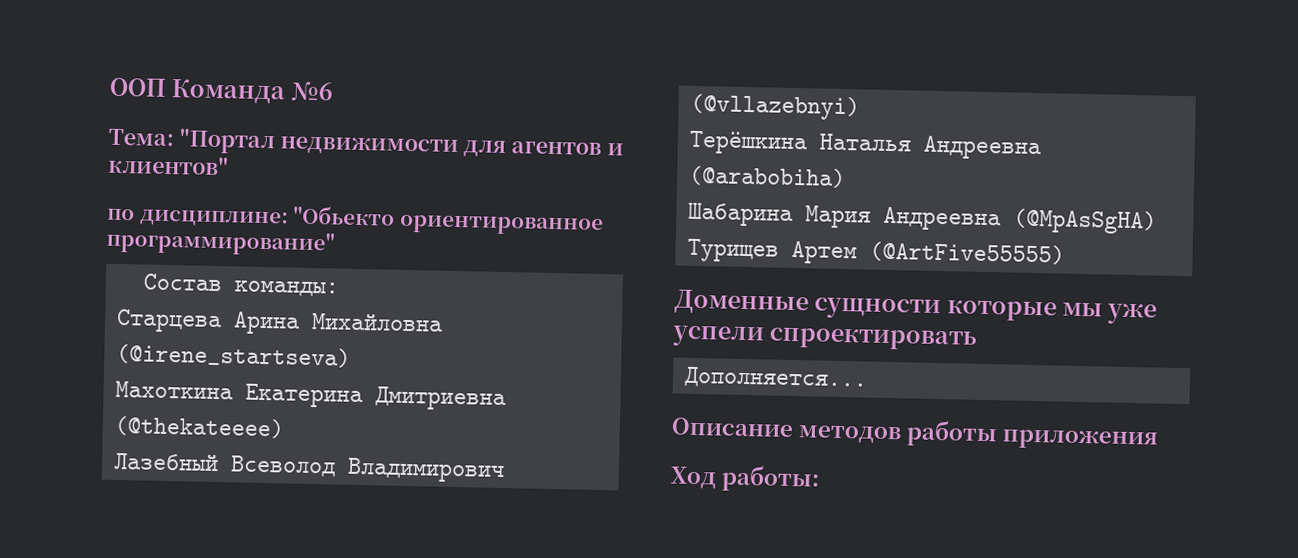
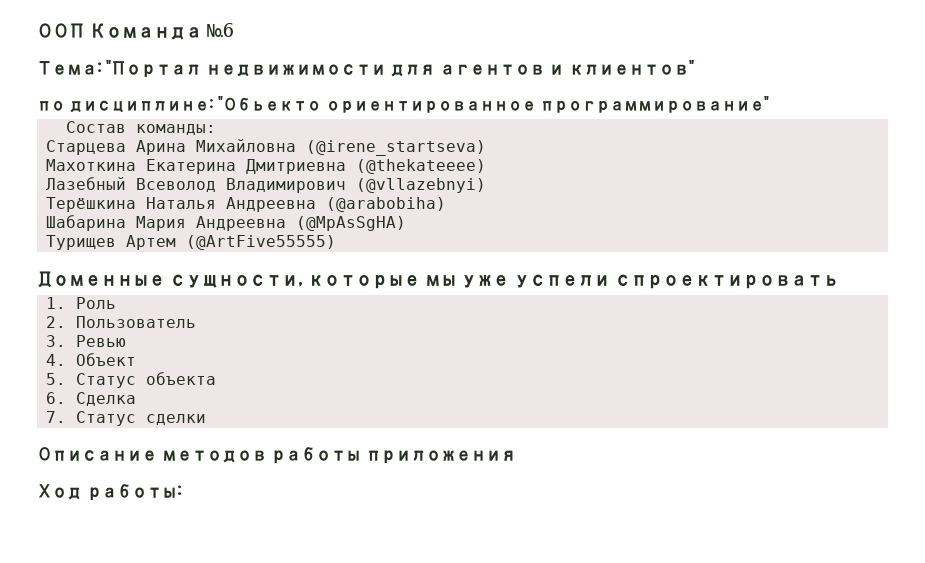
[814,297,942,321] сущности -> [169,274,303,288] сущности,
[684,366,869,390] Дополняется... -> [46,297,117,309] [46,316,197,328] [46,335,127,347] [46,353,137,366] [46,372,217,388] [46,392,137,406] [46,411,207,426] 1. Роль // 2. Пользователь // 3. Ревью // 4. Объект // 5. Статус объекта // 6. Сделка // 7. Статус сделки

